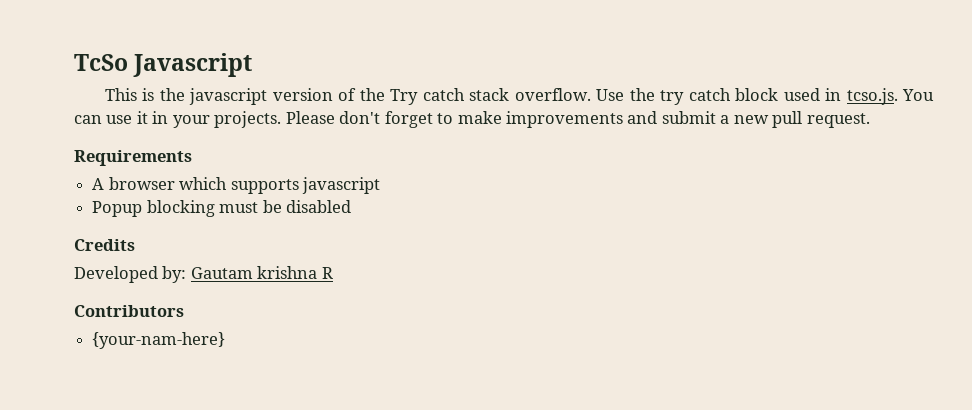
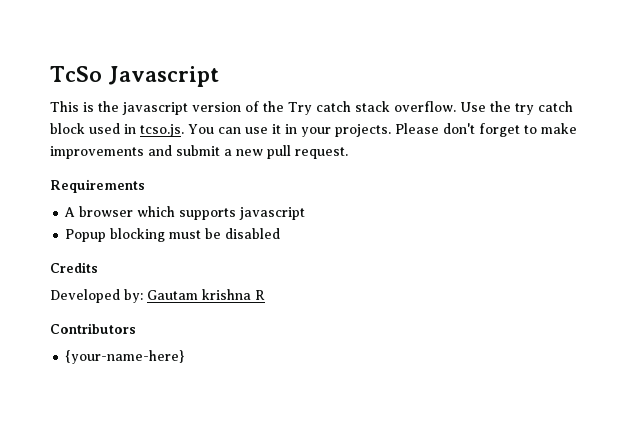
[92,332,226,349] {your-nam-here} -> [65,350,185,364] {your-name-here}

